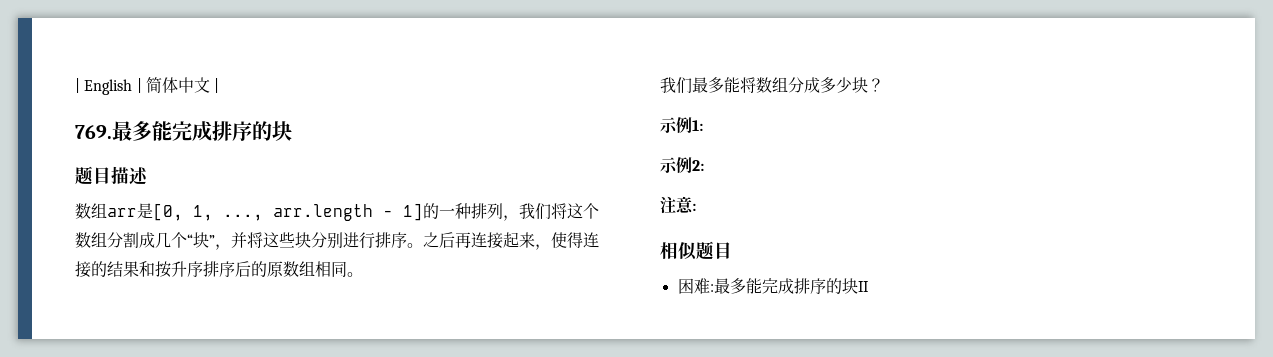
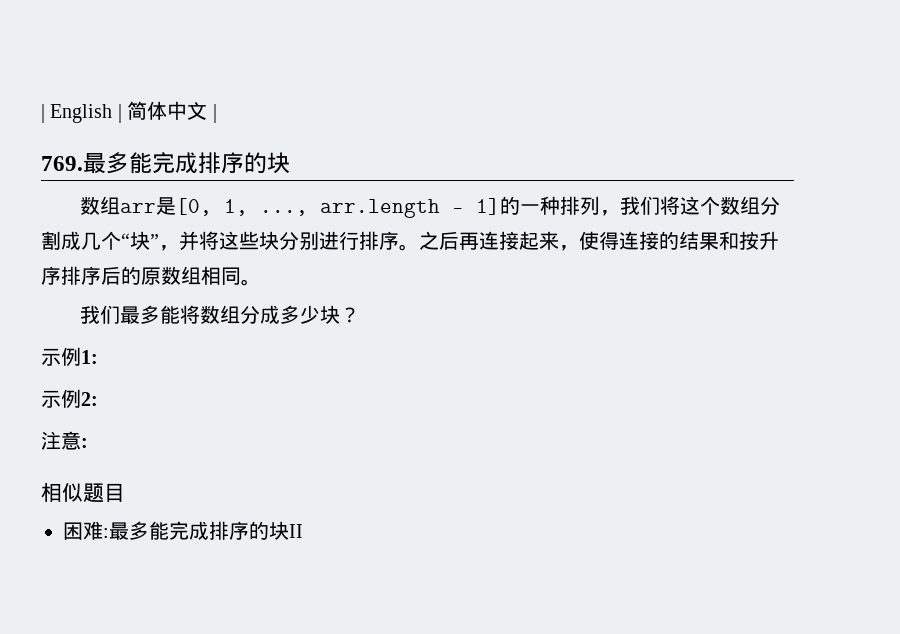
[75,166,148,185] // 题目描述 -> (290, 163) none

